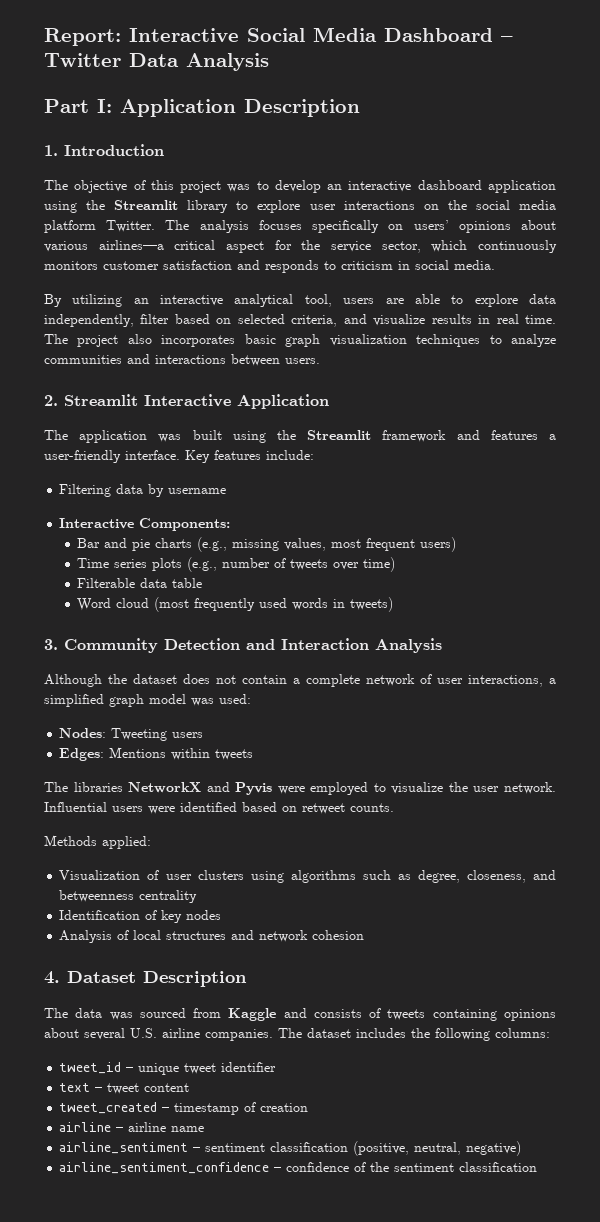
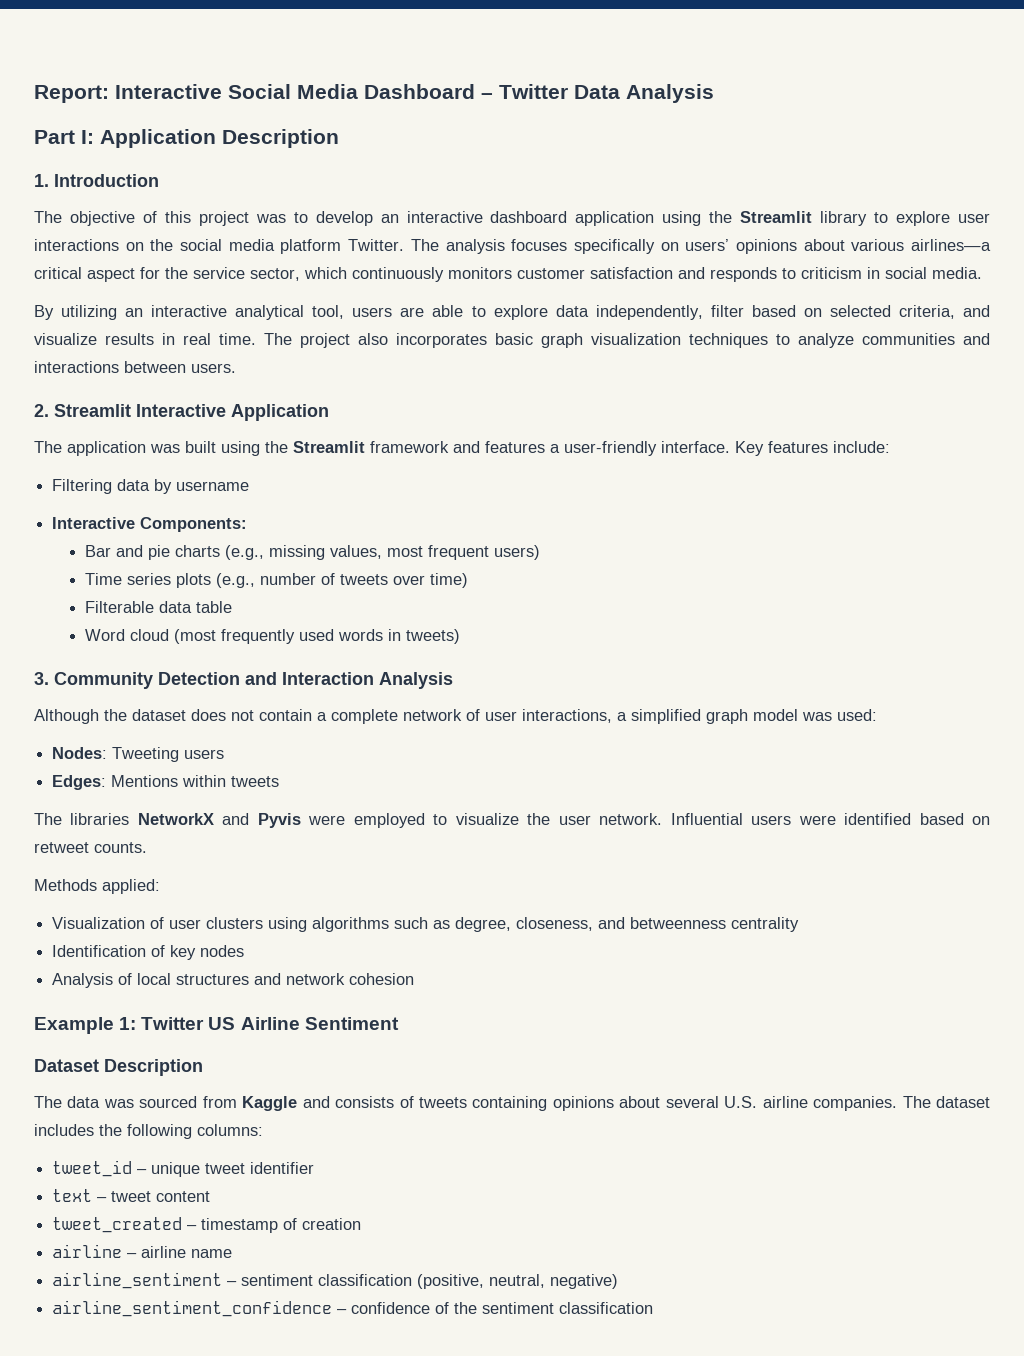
[44,971,60,984] 4. -> [34,1017,399,1034] Example 1: Twitter US Airline Sentiment //

